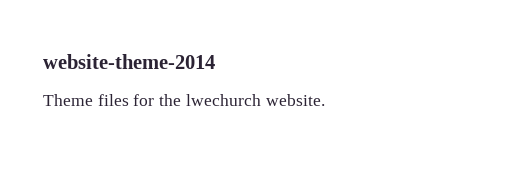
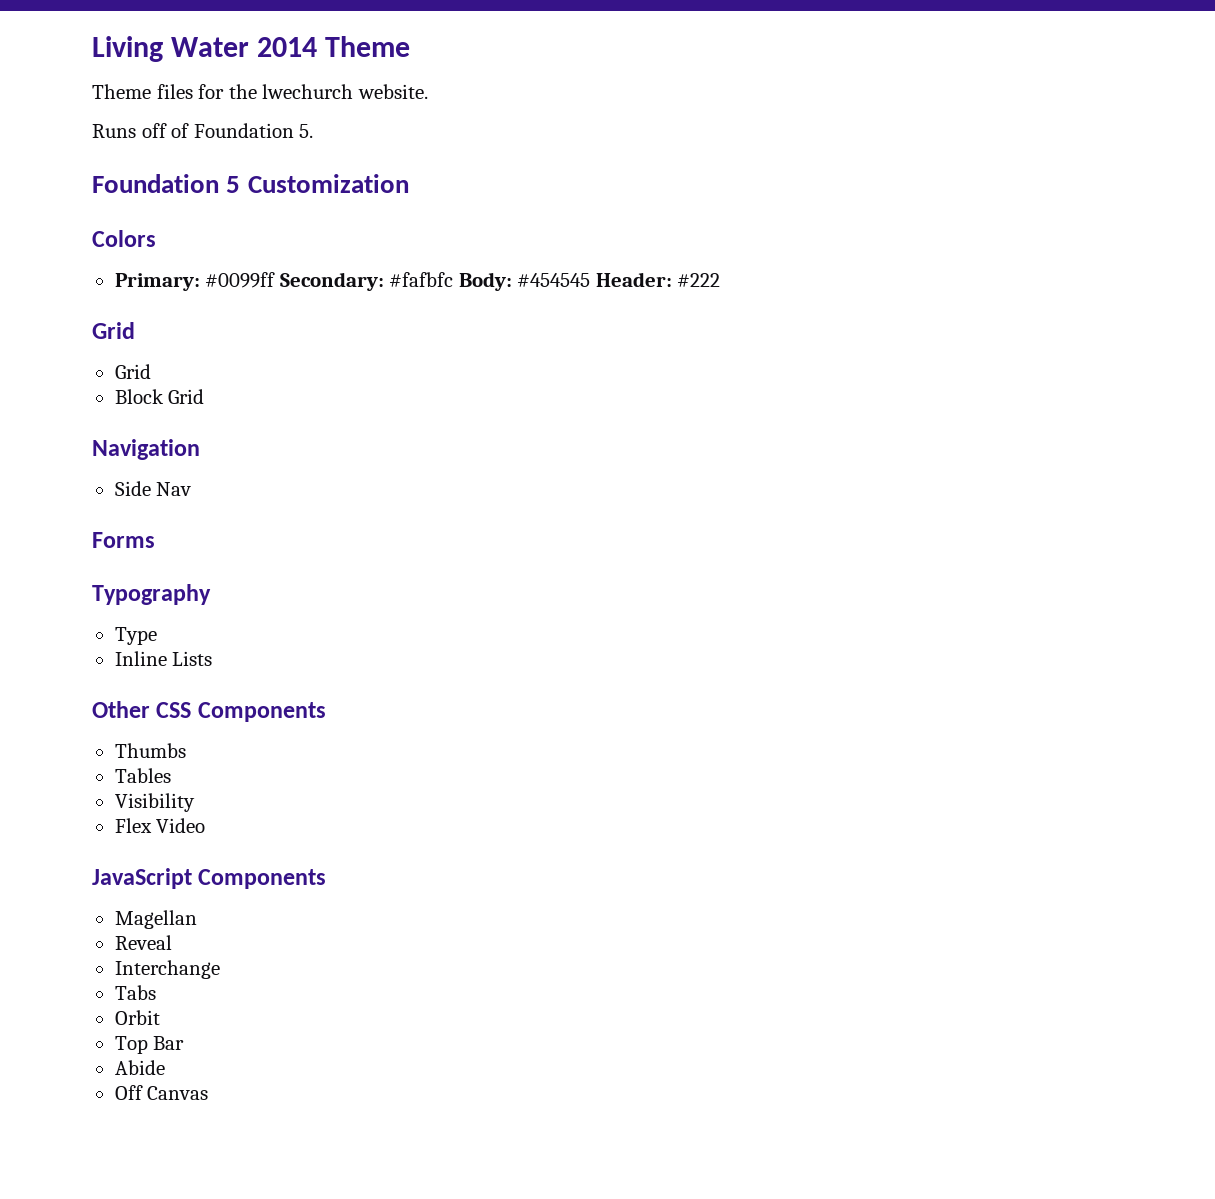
[43,54,215,69] website-theme-2014 -> [92,36,411,62] Living Water 2014 Theme
(325, 100) none -> [92,123,314,138] [92,174,409,193] [92,230,156,247] [114,272,721,291] [92,322,135,339] [114,364,151,379] [114,389,205,404] [92,439,200,460] [114,481,192,496] [92,532,155,548] [92,584,211,605] [114,627,157,645] [114,651,213,666] [92,701,326,722] [114,743,186,758] [114,768,171,783] [114,793,195,812] [114,818,206,833] [92,868,327,889] [114,910,197,929] [114,935,172,950] [114,960,220,979] [114,985,156,1000] [114,1010,160,1025] [114,1036,185,1054] [114,1060,165,1075] [114,1085,209,1100] // Runs off of Foundation 5. // Foundation 5 Customization // Colors // Primary: #0099ff Secondary: #fafbfc Body: #454545 Header: #222 // Grid // Grid // Block Grid // Navigation // Side Nav // Forms // Typography // Type // Inline Lists // Other CSS Components // Thumbs // Tables // Visibility // Flex Video // JavaScript Components // Magellan // Reveal // Interchange // Tabs // Orbit // Top Bar // Abide // Off Canvas

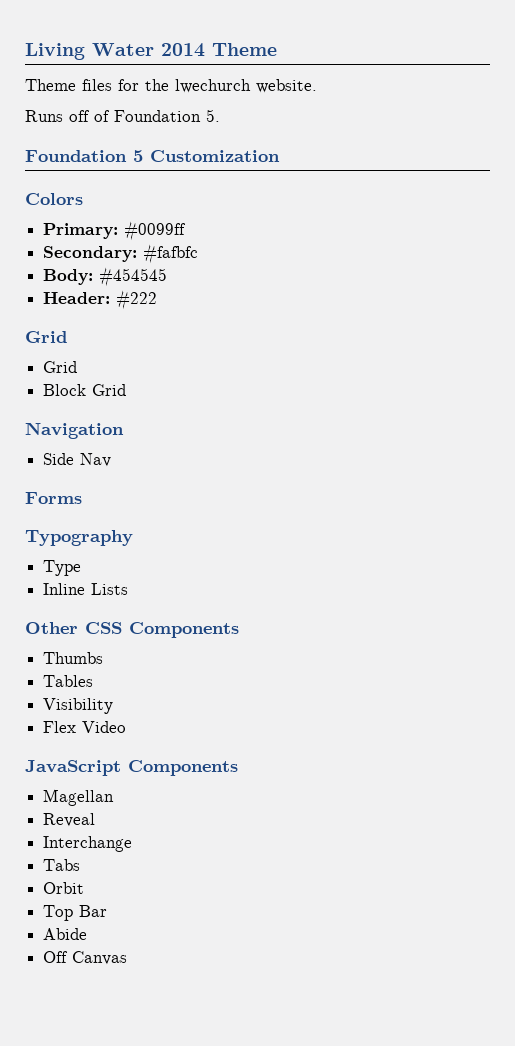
(276, 280) none -> (187, 231) //
(454, 279) none -> (199, 254) //
(591, 280) none -> (168, 277) //

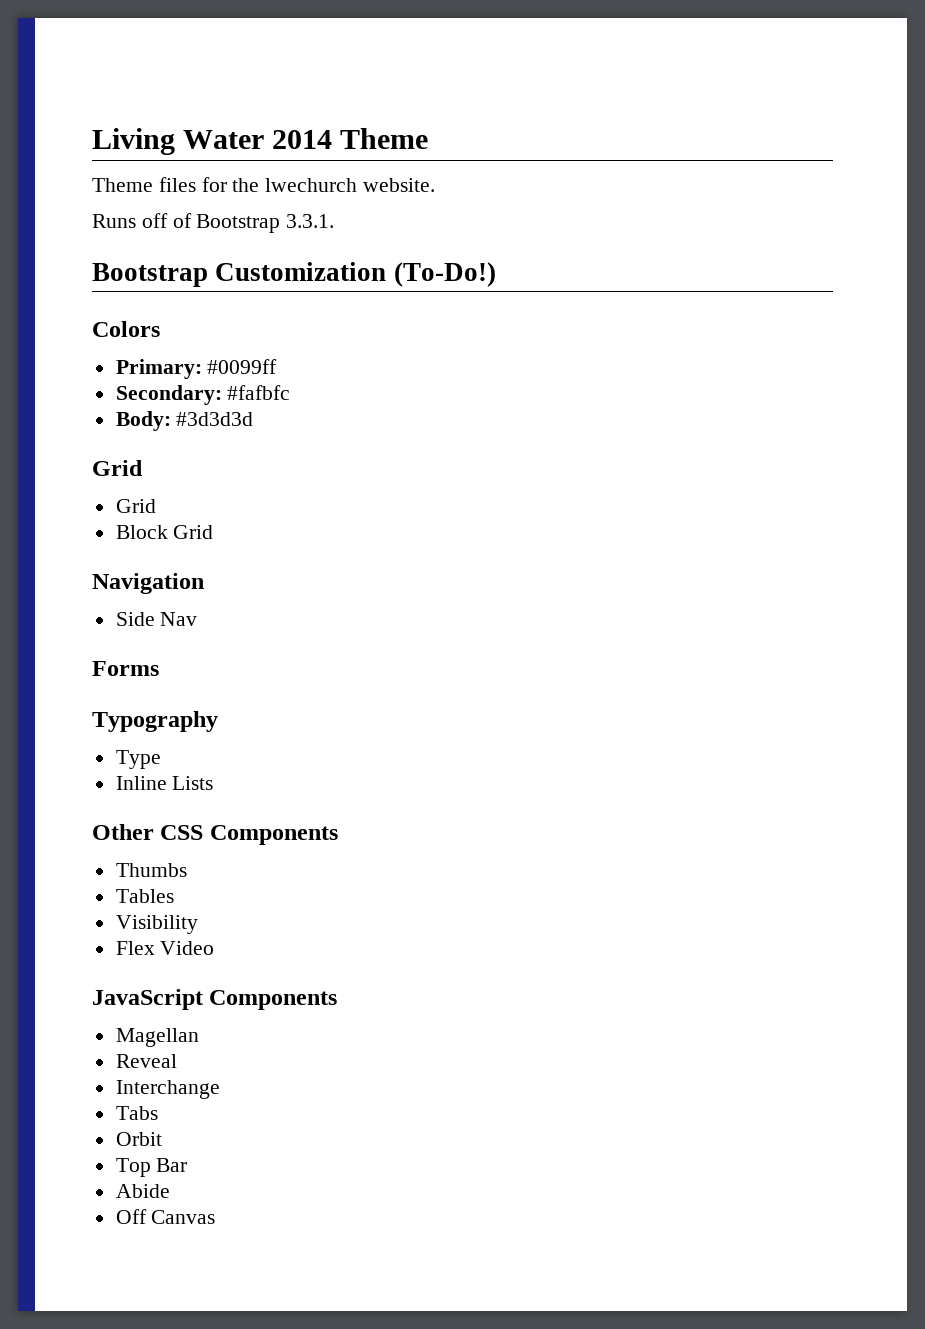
[114,109,220,122] [25,150,143,162] Foundation 5. // Foundation 5 -> [196,214,335,233] [92,263,208,287] Bootstrap 3.3.1. // Bootstrap
(280, 156) none -> [393,262,496,287] (To-Do!)
[99,267,168,287] [43,290,158,310] #454545 // Header: #222 -> [176,412,254,426] #3d3d3d

